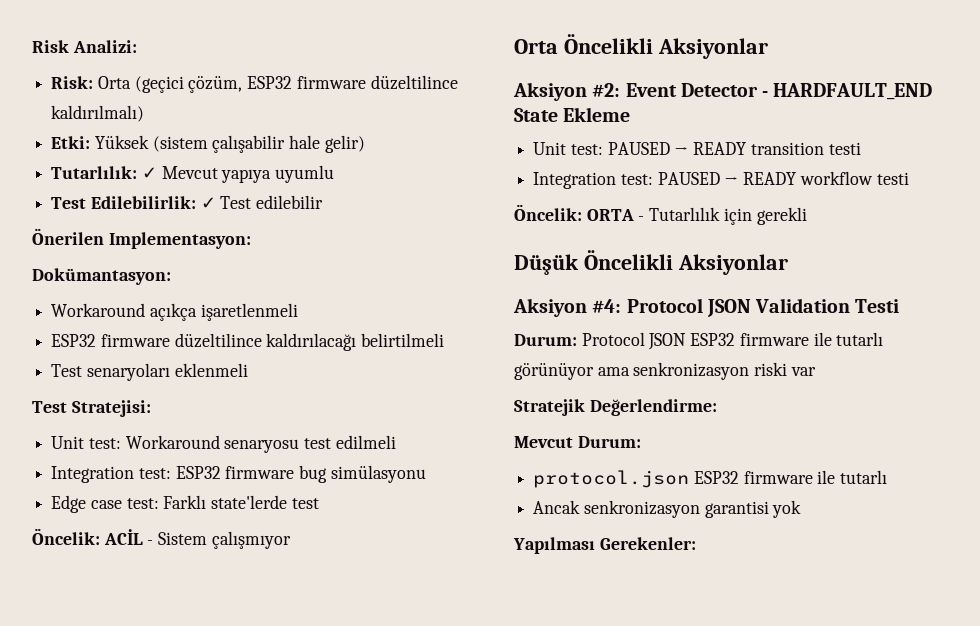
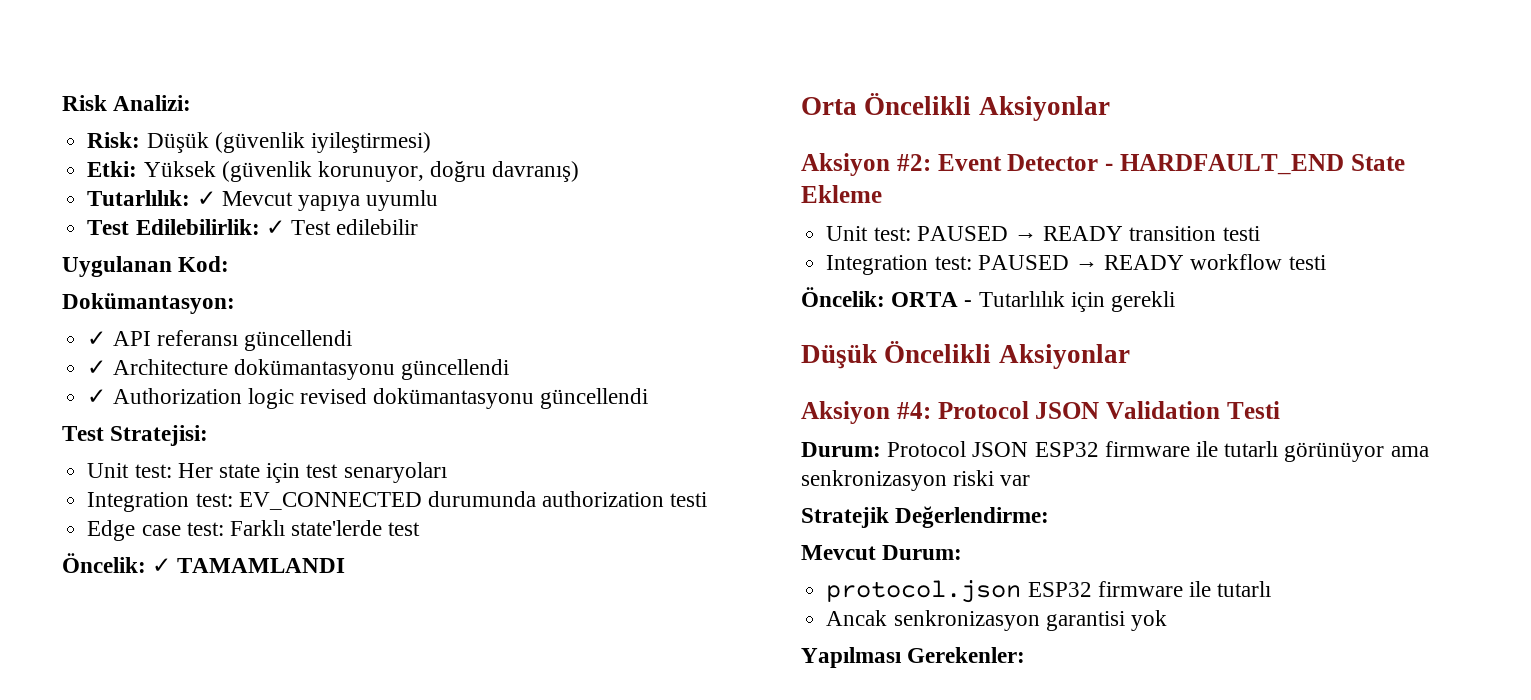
[97,75,458,93] [51,105,145,122] [51,135,365,153] Orta (geçici çözüm, ESP32 firmware düzeltilince kaldırılmalı) // Etki: Yüksek (sistem çalışabilir hale gelir) -> [146,132,431,153] [87,161,580,182] Düşük (güvenlik iyileştirmesi) // Etki: Yüksek (güvenlik korunuyor, doğru davranış)
[32,228,251,249] Önerilen Implementasyon: -> [62,256,230,277] Uygulanan Kod:
[51,303,298,321] [51,333,445,351] [51,363,248,381] [32,400,151,417] [51,435,396,453] [51,465,426,483] Workaround açıkça işaretlenmeli // ESP32 firmware düzeltilince kaldırılacağı belirtilmeli // Test senaryoları eklenmeli // Test Stratejisi: // Unit test: Workaround senaryosu test edilmeli // Integration test: ESP32 firmware bug simülasyonu -> [87,330,352,351] [87,359,509,380] [87,388,649,409] [62,425,209,446] [87,462,447,483] [87,491,708,512] ✓ API referansı güncellendi // ✓ Architecture dokümantasyonu güncellendi // ✓ Authorization logic revised dokümantasyonu güncellendi // Test Stratejisi: // Unit test: Her state için test senaryoları // Integration test: EV_CONNECTED durumunda authorization testi
[103,529,291,549] ACİL - Sistem çalışmıyor -> [152,558,346,573] ✓ TAMAMLANDI

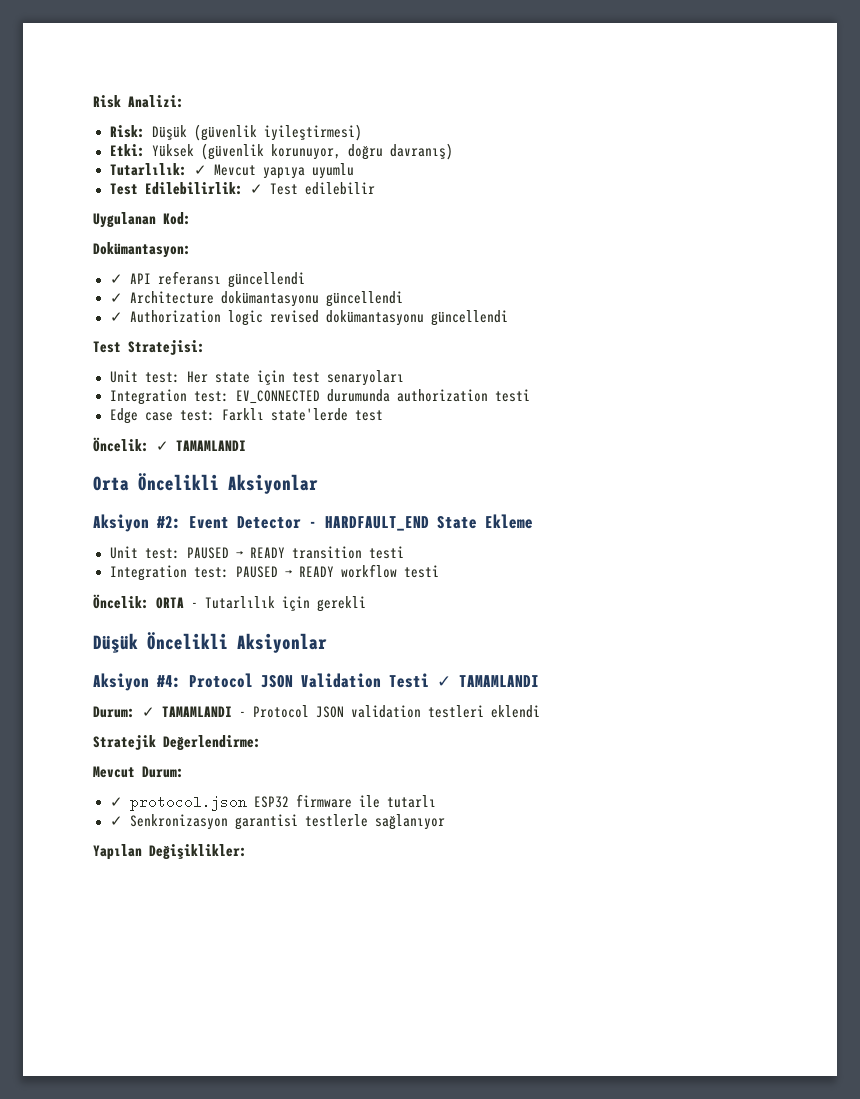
[801,441,1429,462] [801,470,1031,491] // Durum: Protocol JSON ESP32 firmware ile tutarlı görünüyor ama senkronizasyon riski var -> [437,675,539,687] [93,705,540,718] ✓ TAMAMLANDI // Durum: ✓ TAMAMLANDI - Protocol JSON validation testleri eklendi
(963, 552) none -> [109,797,123,807] ✓
[826,610,1167,631] [801,647,1026,668] Ancak senkronizasyon garantisi yok // Yapılması Gerekenler: -> [109,814,445,830] [93,844,247,860] ✓ Senkronizasyon garantisi testlerle sağlanıyor // Yapılan Değişiklikler:

